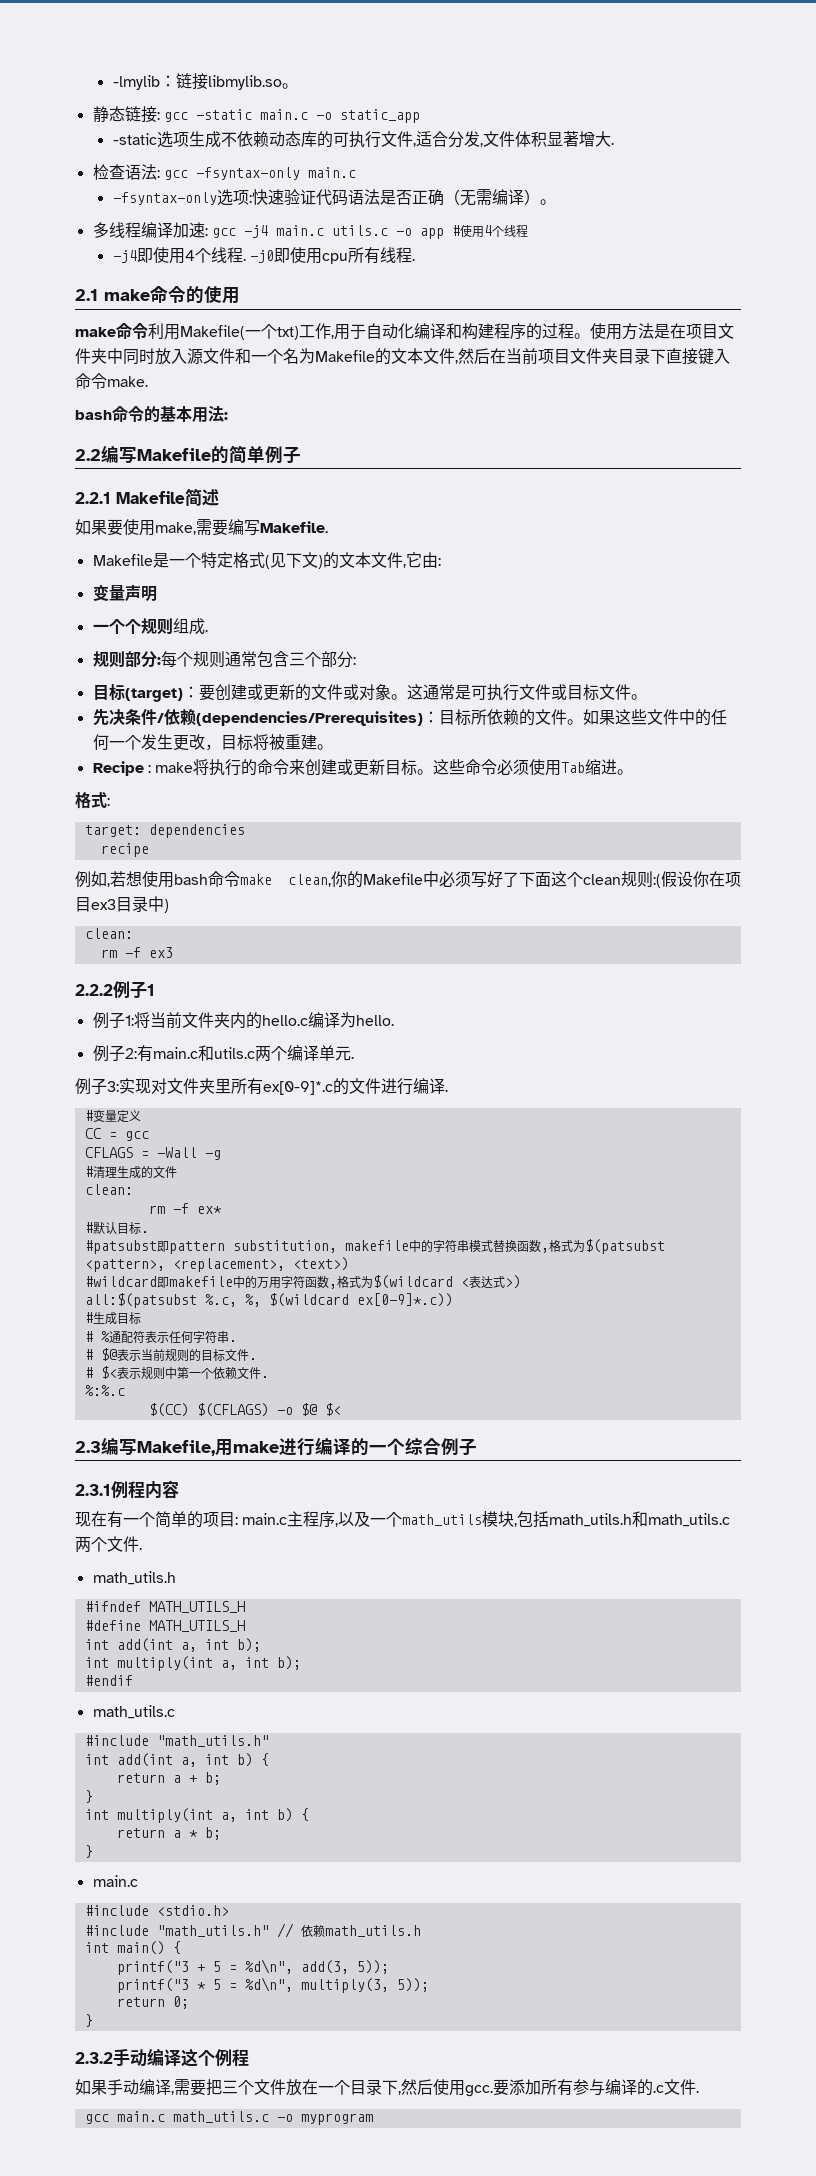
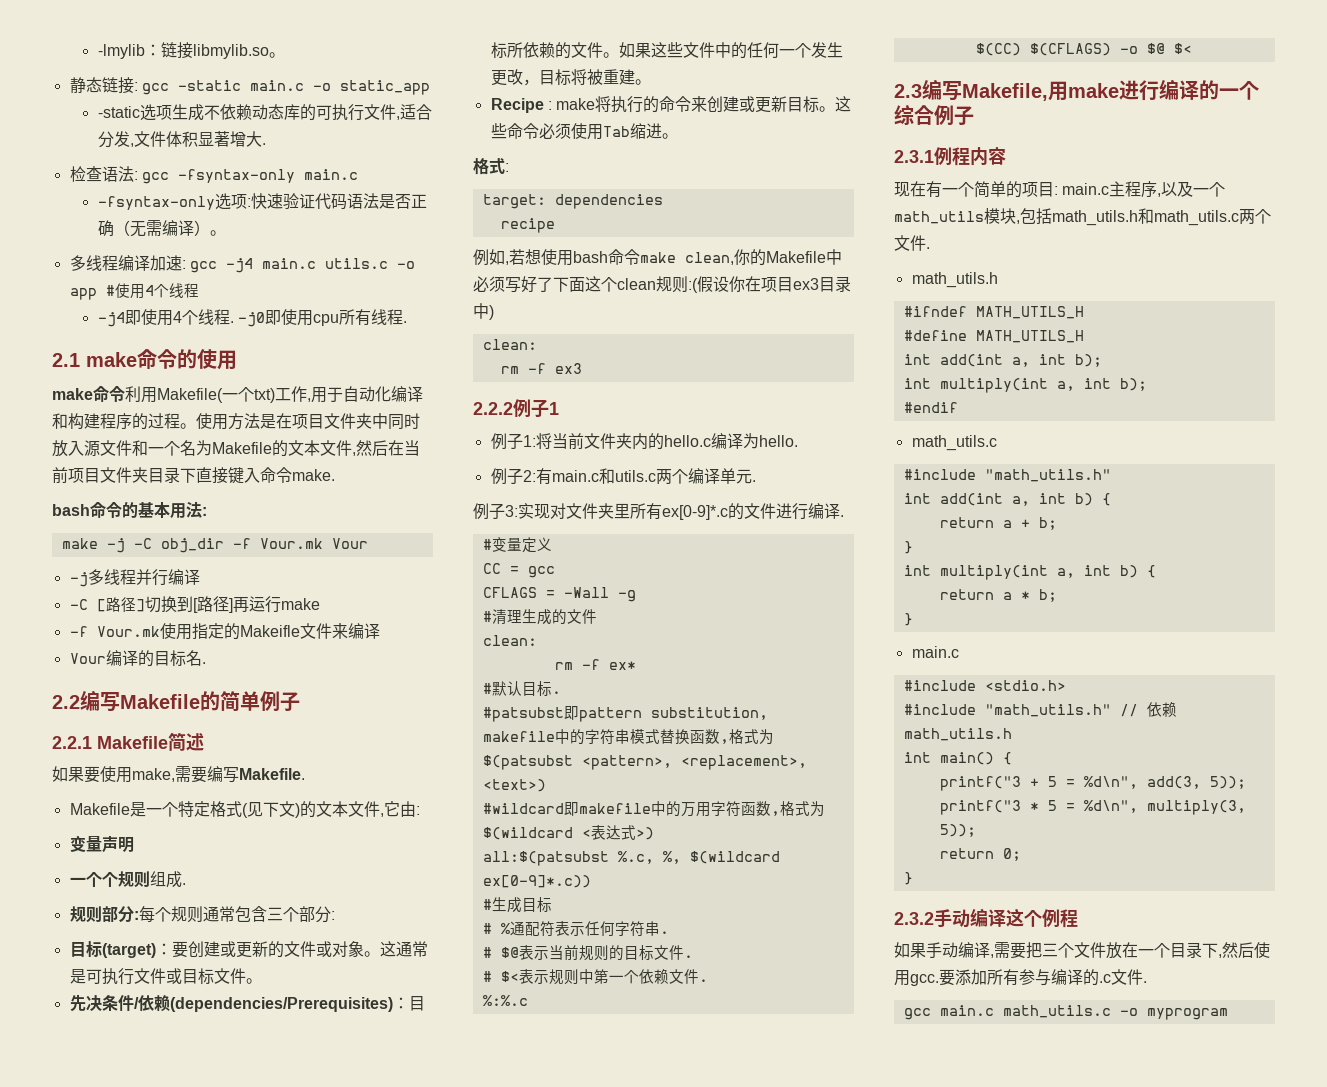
(228, 416) none -> [61,538,368,553] [69,569,200,587] [69,596,320,613] [69,623,380,640] [69,650,206,667] // make -j -C obj_dir -f Vour.mk Vour // -j多线程并行编译 // -C [路径]切换到[路径]再运行make // -f Vour.mk使用指定的Makeifle文件来编译 // Vour编译的目标名.

